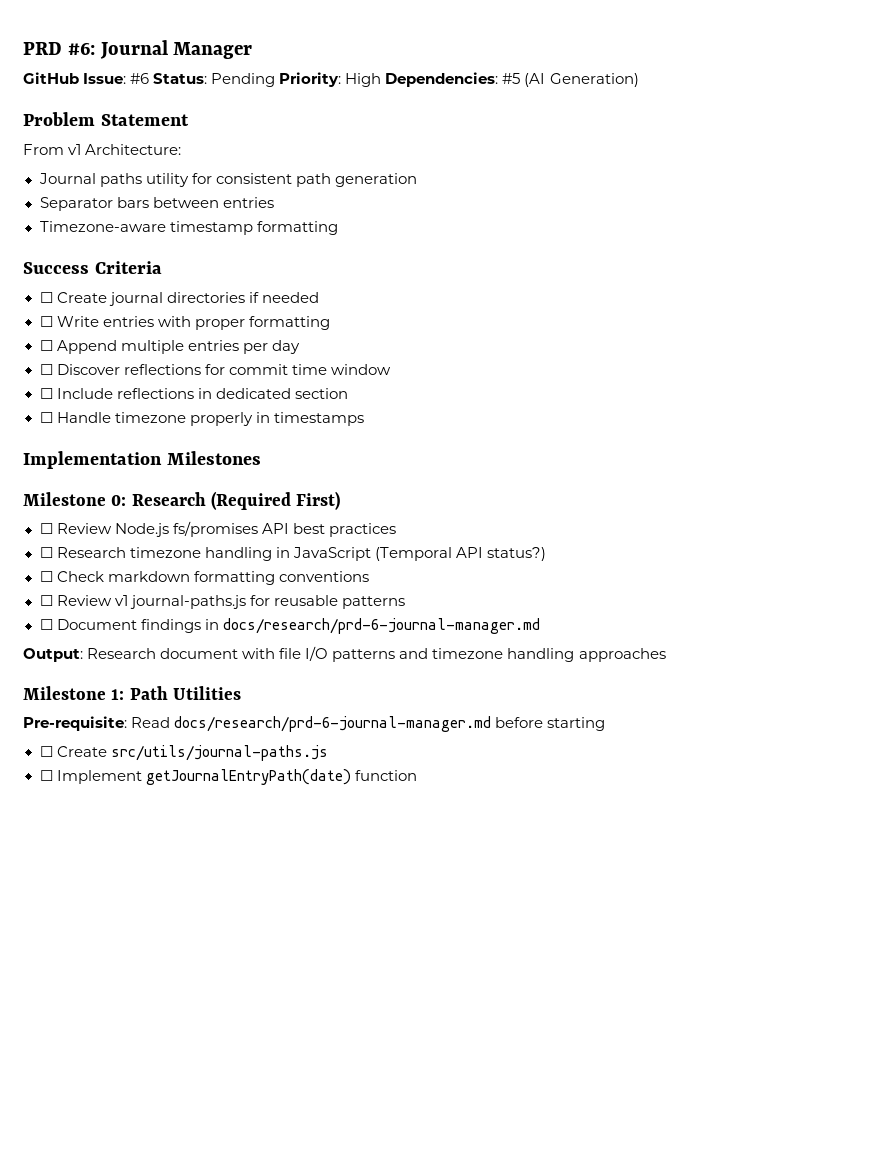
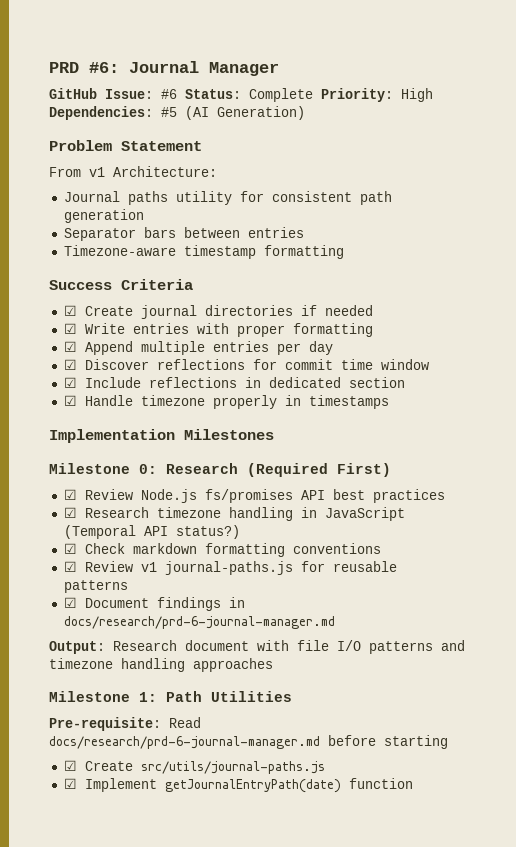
[211,73,276,87] Pending -> [249,88,313,102] Complete
[39,292,53,303] ☐ -> [63,305,77,316] ☑
[39,316,53,327] ☐ -> [63,323,77,334] ☑
[39,340,53,351] ☐ -> [63,341,77,352] ☑
[39,364,53,375] ☐ -> [63,359,77,370] ☑
[39,388,53,399] ☐ -> [63,377,77,388] ☑
[39,412,53,423] ☐ -> [63,395,77,406] ☑
[39,523,53,534] ☐ -> [63,489,77,500] ☑
[39,547,53,558] ☐ -> [63,507,77,518] ☑
[39,571,53,582] ☐ -> [63,543,77,554] ☑
[39,595,53,606] ☐ -> [63,561,77,572] ☑
[39,619,53,630] ☐ -> [63,597,77,608] ☑
[39,746,53,757] ☐ -> [63,760,77,771] ☑
[39,770,53,781] ☐ -> [63,778,77,789] ☑

